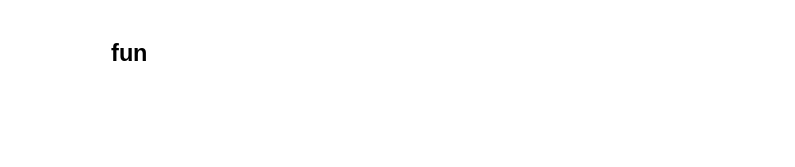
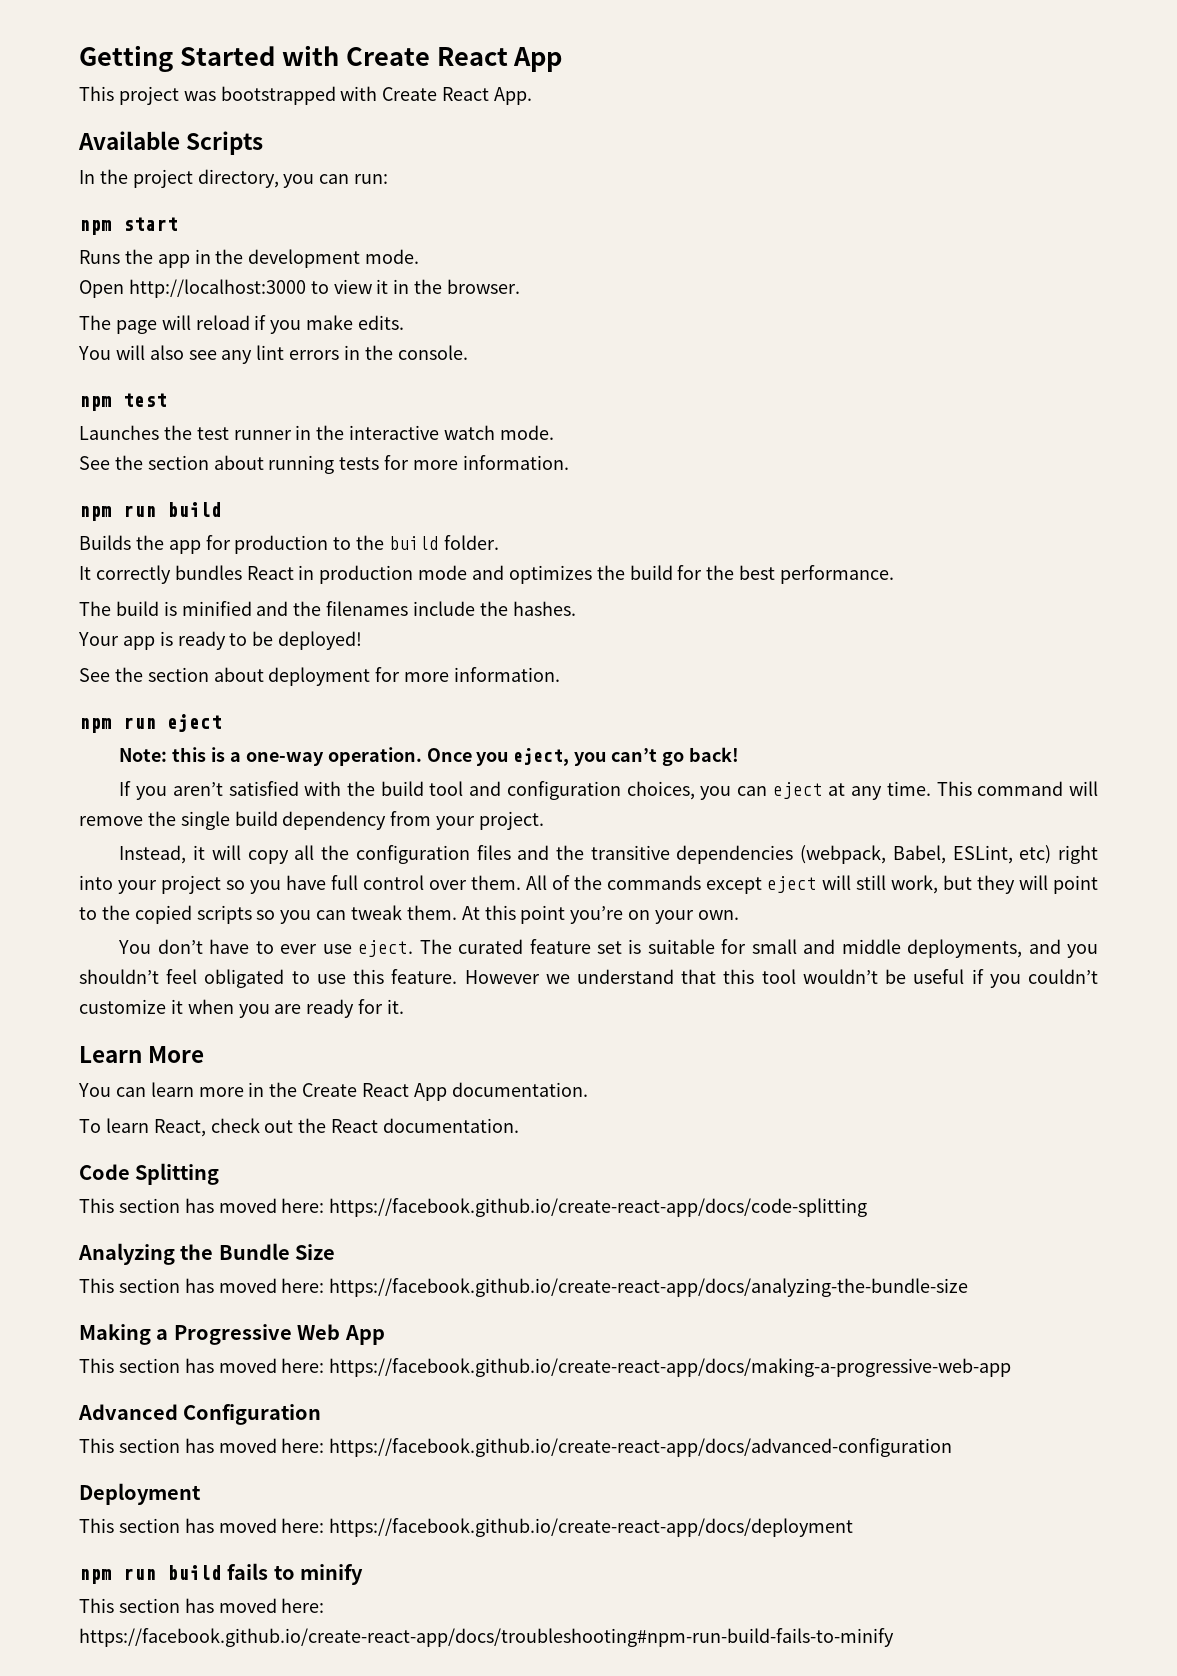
[111,43,147,61] fun -> [79,45,563,72] [79,86,533,105] [78,131,264,155] [79,169,389,188] [79,217,178,235] [79,249,420,268] [79,279,521,298] [79,315,405,334] [78,345,468,364] [79,393,167,411] [79,425,554,440] [79,455,569,474] [79,502,222,521] [79,535,499,554] [79,565,895,584] [79,601,576,616] [78,631,363,650] [79,667,561,686] [79,714,222,733] [119,747,739,766] [119,781,1098,800] [79,811,545,830] [119,845,1098,864] [79,875,1098,894] [79,905,739,924] [118,939,1098,958] [79,969,1098,988] [79,999,405,1018] [79,1046,205,1063] [78,1082,588,1101] [79,1118,520,1137] [79,1163,220,1185] [79,1198,868,1217] [78,1243,336,1265] [79,1278,969,1297] [79,1324,385,1345] [79,1358,1012,1377] [78,1404,322,1425] [79,1438,953,1457] [79,1483,201,1505] [79,1518,854,1537] [79,1563,364,1585] [79,1598,325,1613] [79,1628,894,1647] Getting Started with Create React App // This project was bootstrapped with Create React App. // Available Scripts // In the project directory, you can run: // npm start // Runs the app in the development mode. // Open http://localhost:3000 to view it in the browser. // The page will reload if you make edits. // You will also see any lint errors in the console. // npm test // Launches the test runner in the interactive watch mode. // See the section about running tests for more information. // npm run build // Builds the app for production to the build folder. // It correctly bundles React in production mode and optimizes the build for the best performance. // The build is minified and the filenames include the hashes. // Your app is ready to be deployed! // See the section about deployment for more information. // npm run eject // Note: this is a one-way operation. Once you eject, you can’t go back! // If you aren’t satisfied with the build tool and configuration choices, you can eject at any time. This command will remove the single build dependency from your project. // Instead, it will copy all the configuration files and the transitive dependencies (webpack, Babel, ESLint, etc) right into your project so you have full control over them. All of the commands except eject will still work, but they will point to the copied scripts so you can tweak them. At this point you’re on your own. // You don’t have to ever use eject. The curated feature set is suitable for small and middle deployments, and you shouldn’t feel obligated to use this feature. However we understand that this tool wouldn’t be useful if you couldn’t customize it when you are ready for it. // Learn More // You can learn more in the Create React App documentation. // To learn React, check out the React documentation. // Code Splitting // This section has moved here: https://facebook.github.io/create-react-app/docs/code-splitting // Analyzing the Bundle Size // This section has moved here: https://facebook.github.io/create-react-app/docs/analyzing-the-bundle-size // Making a Progressive Web App // This section has moved here: https://facebook.github.io/create-react-app/docs/making-a-progressive-web-app // Advanced Configuration // This section has moved here: https://facebook.github.io/create-react-app/docs/advanced-configuration // Deployment // This section has moved here: https://facebook.github.io/create-react-app/docs/deployment // npm run build fails to minify // This section has moved here: https://facebook.github.io/create-react-app/docs/troubleshooting#npm-run-build-fails-to-minify

